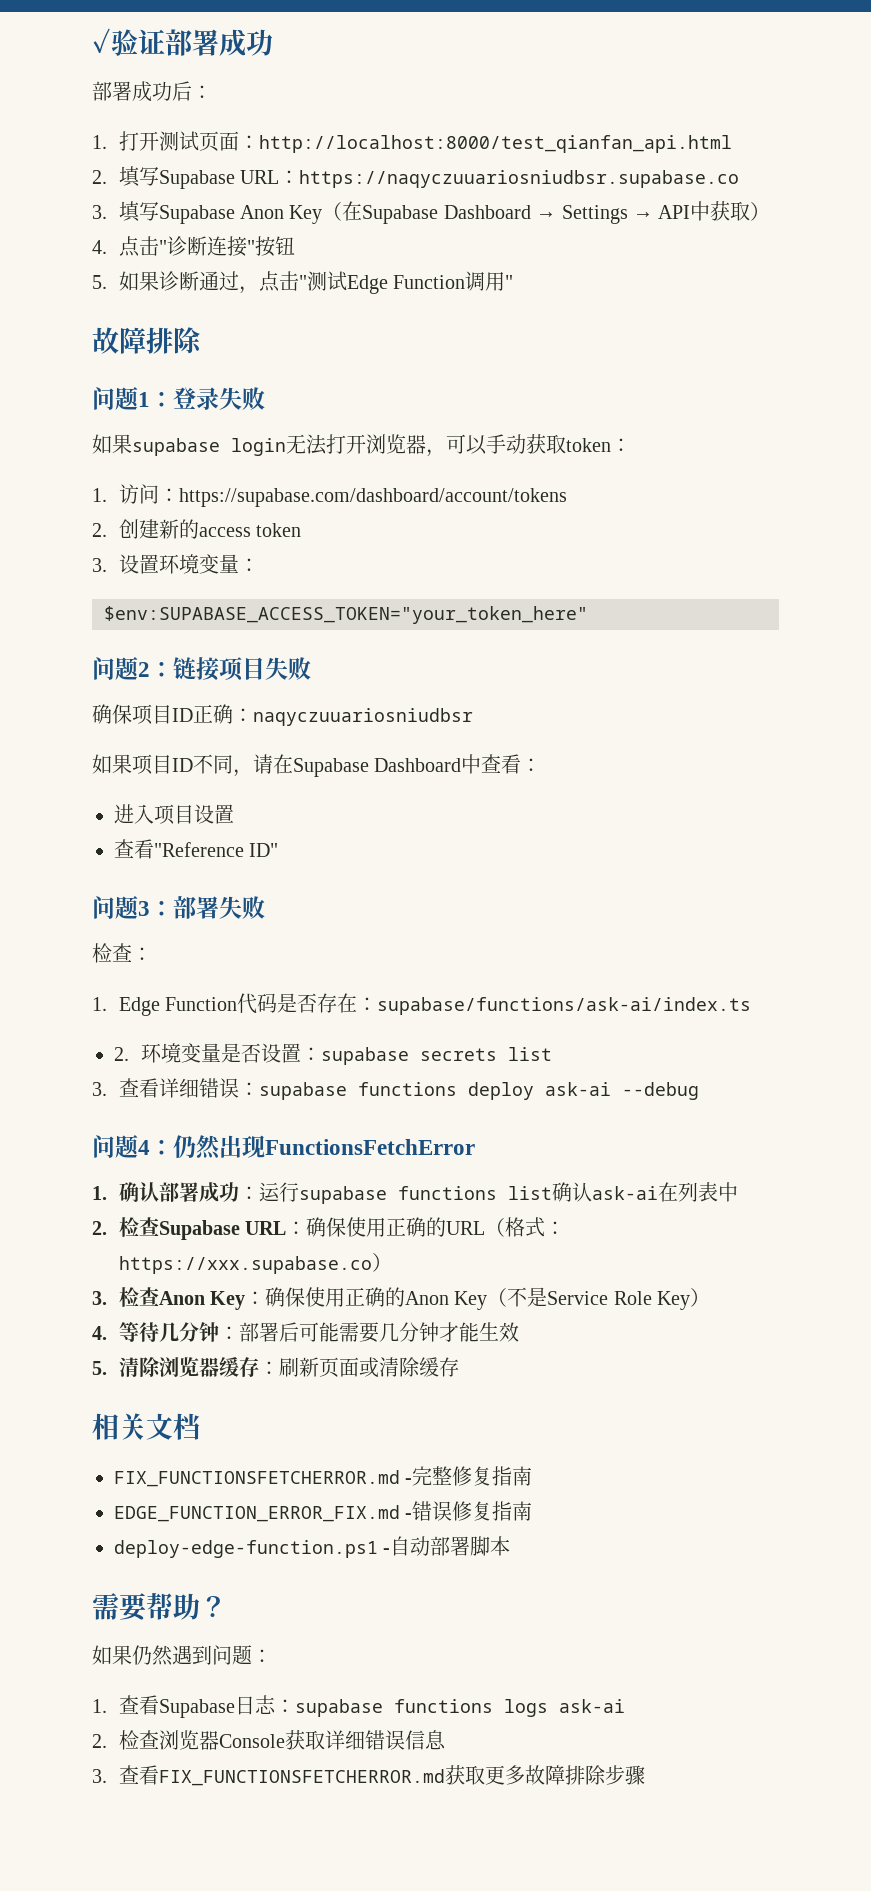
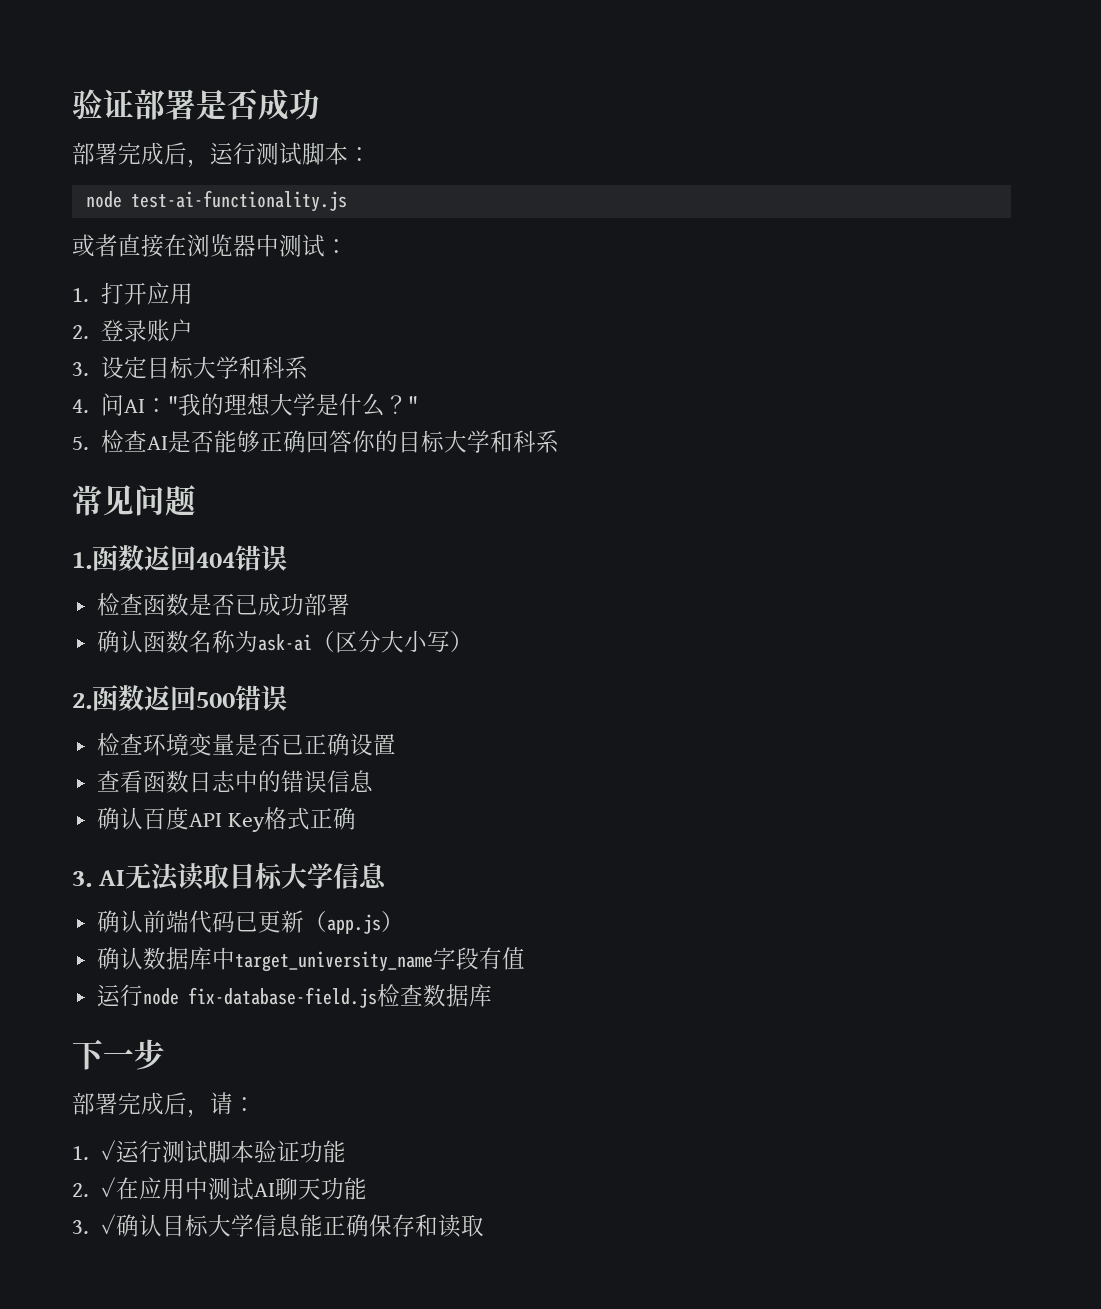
[92,28,111,53] ✓ -> (72, 104) none
(219, 42) none -> [196,89,258,120] 是否
[132,81,212,102] [92,131,732,153] [92,166,739,189] [92,201,771,224] [92,236,295,257] [92,271,513,294] [92,327,202,354] [92,386,265,410] [92,434,631,457] [92,484,567,507] [92,519,301,539] [92,554,259,574] [104,606,588,624] [92,656,311,681] [92,704,473,726] [92,754,542,777] [114,804,234,825] [114,839,279,859] [92,895,265,919] [92,943,152,963] [92,993,751,1016] [114,1047,129,1061] 成功后： // 1.打开测试页面：http://localhost:8000/test_qianfan_api.html // 2.填写Supabase URL：https://naqyczuuariosniudbsr.supabase.co // 3.填写Supabase Anon Key（在Supabase Dashboard → Settings → API中获取） // 4.点击"诊断连接"按钮 // 5.如果诊断通过，点击"测试Edge Function调用" // 故障排除 // 问题1：登录失败 // 如果supabase login无法打开浏览器，可以手动获取token： // 1.访问：https://supabase.com/dashboard/account/tokens // 2.创建新的access token // 3.设置环境变量： // $env:SUPABASE_ACCESS_TOKEN="your_token_here" // 问题2：链接项目失败 // 确保项目ID正确：naqyczuuariosniudbsr // 如果项目ID不同，请在Supabase Dashboard中查看： // 进入项目设置 // 查看"Reference ID" // 问题3：部署失败 // 检查： // 1. Edge Function代码是否存在：supabase/functions/ask-ai/index.ts // 2. -> [118,142,371,168] [85,190,347,212] [72,234,348,257] [72,282,194,305] [72,319,194,342] [72,356,309,379] [72,393,419,417] [72,430,560,453] [72,485,196,516] [72,545,287,571] [96,593,350,616] [96,630,473,653] [72,685,287,711] [96,733,143,756] 完成后，运行测试脚本： // node test-ai-functionality.js // 或者直接在浏览器中测试： // 1.打开应用 // 2.登录账户 // 3.设定目标大学和科系 // 4.问AI："我的理想大学是什么？" // 5.检查AI是否能够正确回答你的目标大学和科系 // 常见问题 // 1.函数返回404错误 // 检查函数是否已成功部署 // 确认函数名称为ask-ai（区分大小写） // 2.函数返回500错误 // 检查
[260,1043,552,1065] [92,1078,699,1100] [92,1134,475,1160] [92,1182,738,1204] [92,1217,565,1240] [118,1253,392,1274] [92,1287,711,1310] [92,1322,519,1343] [92,1357,459,1378] [92,1413,200,1440] [114,1466,533,1487] [114,1501,533,1522] [114,1536,511,1558] [92,1592,227,1621] [92,1645,272,1666] [92,1695,625,1718] [92,1730,446,1750] [92,1765,645,1786] 设置：supabase secrets list // 3.查看详细错误：supabase functions deploy ask-ai --debug // 问题4：仍然出现FunctionsFetchError // 1.确认部署成功：运行supabase functions list确认ask-ai在列表中 // 2.检查Supabase URL：确保使用正确的URL（格式：https://xxx.supabase.co） // 3.检查Anon Key：确保使用正确的Anon Key（不是Service Role Key） // 4.等待几分钟：部署后可能需要几分钟才能生效 // 5.清除浏览器缓存：刷新页面或清除缓存 // 相关文档 // FIX_FUNCTIONSFETCHERROR.md -完整修复指南 // EDGE_FUNCTION_ERROR_FIX.md -错误修复指南 // deploy-edge-function.ps1 -自动部署脚本 // 需要帮助？ // 如果仍然遇到问题： // 1.查看Supabase日志：supabase functions logs ask-ai // 2.检查浏览器Console获取详细错误信息 // 3.查看FIX_FUNCTIONSFETCHERROR.md获取更多故障排除步骤 -> [280,733,396,756] [96,770,373,793] [96,807,356,832] [72,862,388,891] [96,910,404,934] [96,947,525,972] [96,984,492,1008] [72,1039,165,1070] [72,1092,256,1118] [72,1140,347,1163] [72,1177,368,1200] [72,1214,485,1238] 已正确设置 // 查看函数日志中的错误信息 // 确认百度API Key格式正确 // 3. AI无法读取目标大学信息 // 确认前端代码已更新（app.js） // 确认数据库中target_university_name字段有值 // 运行node fix-database-field.js检查数据库 // 下一步 // 部署完成后，请： // 1. ✓运行测试脚本验证功能 // 2. ✓在应用中测试AI聊天功能 // 3. ✓确认目标大学信息能正确保存和读取

